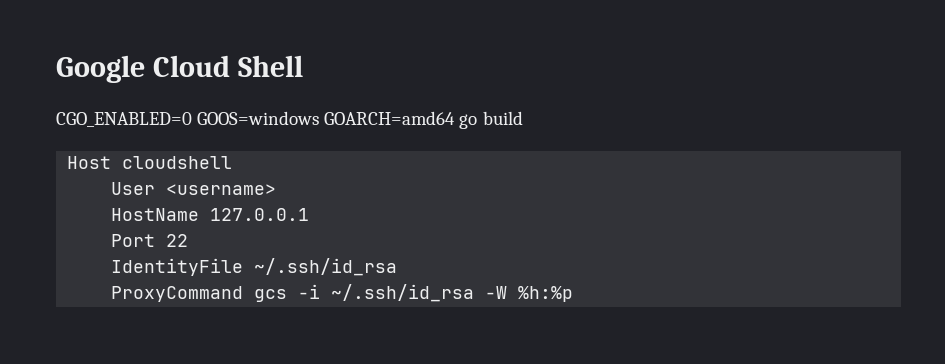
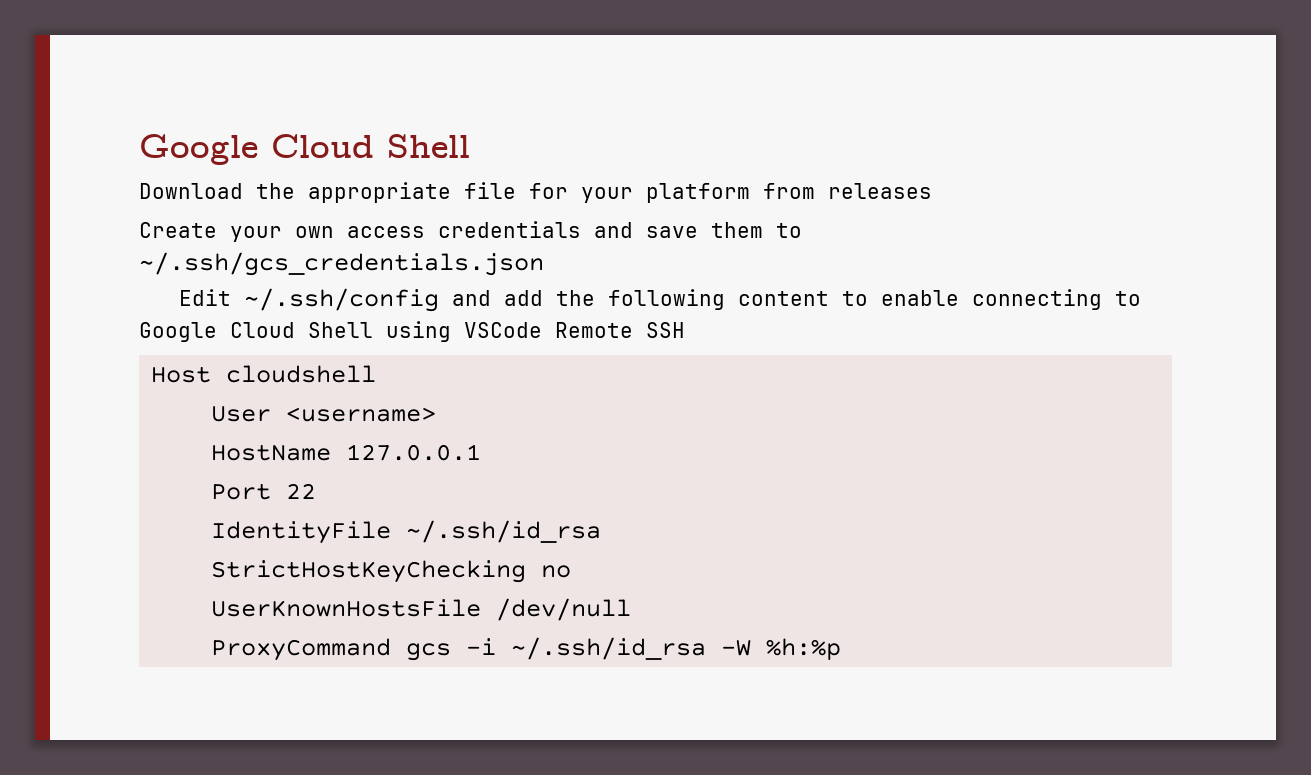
[56,111,523,129] CGO_ENABLED=0 GOOS=windows GOARCH=amd64 go build -> [139,182,932,203] [139,221,802,242] [139,252,544,276] [178,288,1141,312] [139,321,685,342] Download the appropriate file for your platform from releases // Create your own access credentials and save them to ~/.ssh/gcs_credentials.json // Edit ~/.ssh/config and add the following content to enable connecting to Google Cloud Shell using VSCode Remote SSH
(398, 267) none -> [211,560,572,583] [211,598,632,621] // StrictHostKeyChecking no // UserKnownHostsFile /dev/null

